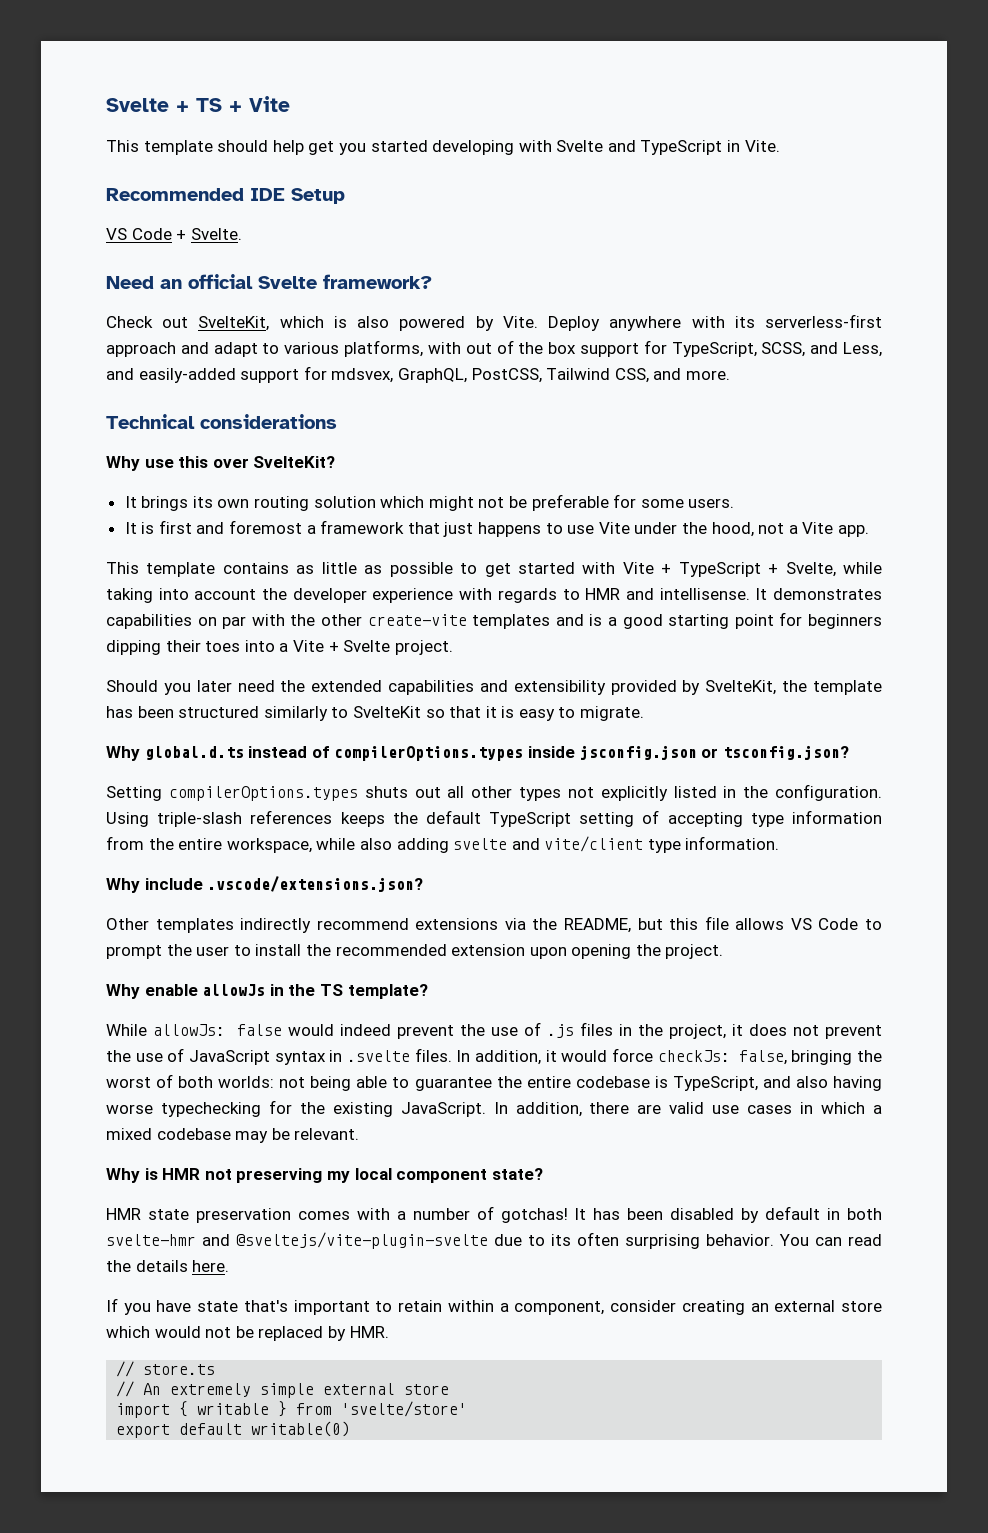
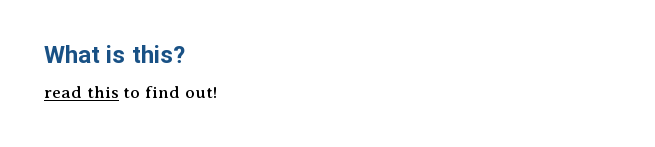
[106,96,290,112] [106,140,780,155] [106,188,345,204] [106,228,242,240] [106,274,432,289] [106,314,882,331] [106,340,882,357] [106,366,730,383] [106,414,337,429] [106,456,336,471] [124,494,735,511] [124,520,869,537] [106,562,882,577] [106,588,882,603] [106,612,883,629] [106,640,453,655] [106,680,882,695] [106,706,645,721] [106,745,849,761] [106,784,882,801] [106,810,882,827] [106,836,780,853] [106,876,424,893] [106,916,882,933] [106,944,724,959] [106,984,428,999] [106,1022,883,1039] [106,1048,882,1065] [106,1074,882,1091] [106,1100,882,1117] [106,1128,360,1143] [106,1168,543,1183] [106,1206,882,1223] [106,1232,882,1249] [106,1260,230,1272] [106,1298,883,1315] [106,1326,389,1341] [116,1361,216,1377] [116,1381,450,1398] [116,1401,468,1418] [116,1421,351,1438] Svelte + TS + Vite // This template should help get you started developing with Svelte and TypeScript in Vite. // Recommended IDE Setup // VS Code + Svelte. // Need an official Svelte framework? // Check out SvelteKit, which is also powered by Vite. Deploy anywhere with its serverless-first approach and adapt to various platforms, with out of the box support for TypeScript, SCSS, and Less, and easily-added support for mdsvex, GraphQL, PostCSS, Tailwind CSS, and more. // Technical considerations // Why use this over SvelteKit? // It brings its own routing solution which might not be preferable for some users. // It is first and foremost a framework that just happens to use Vite under the hood, not a Vite app. // This template contains as little as possible to get started with Vite + TypeScript + Svelte, while taking into account the developer experience with regards to HMR and intellisense. It demonstrates capabilities on par with the other create-vite templates and is a good starting point for beginners dipping their toes into a Vite + Svelte project. // Should you later need the extended capabilities and extensibility provided by SvelteKit, the template has been structured similarly to SvelteKit so that it is easy to migrate. // Why global.d.ts instead of compilerOptions.types inside jsconfig.json or tsconfig.json? // Setting compilerOptions.types shuts out all other types not explicitly listed in the configuration. Using triple-slash references keeps the default TypeScript setting of accepting type information from the entire workspace, while also adding svelte and vite/client type information. // Why include .vscode/extensions.json? // Other templates indirectly recommend extensions via the README, but this file allows VS Code to prompt the user to install the recommended extension upon opening the project. // Why enable allowJs in the TS template? // While allowJs: false would indeed prevent the use of .js files in the project, it does not prevent the use of JavaScript syntax in .svelte files. In addition, it would force checkJs: false, bringing the worst of both worlds: not being able to guarantee the entire codebase is TypeScript, and also having worse typechecking for the existing JavaScript. In addition, there are valid use cases in which a mixed codebase may be relevant. // Why is HMR not preserving my local component state? // HMR state preservation comes with a number of gotchas! It has been disabled by default in both svelte-hmr and @sveltejs/vite-plugin-svelte due to its often surprising behavior. You can read the details here. // If you have state that's important to retain within a component, consider creating an external store which would not be replaced by HMR. // // store.ts // // An extremely simple external store // import { writable } from 'svelte/store' // export default writable(0) -> [44,45,185,63] [44,86,217,98] What is this? // read this to find out!

